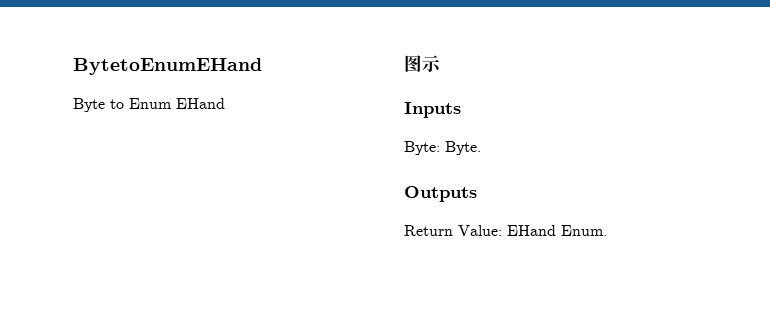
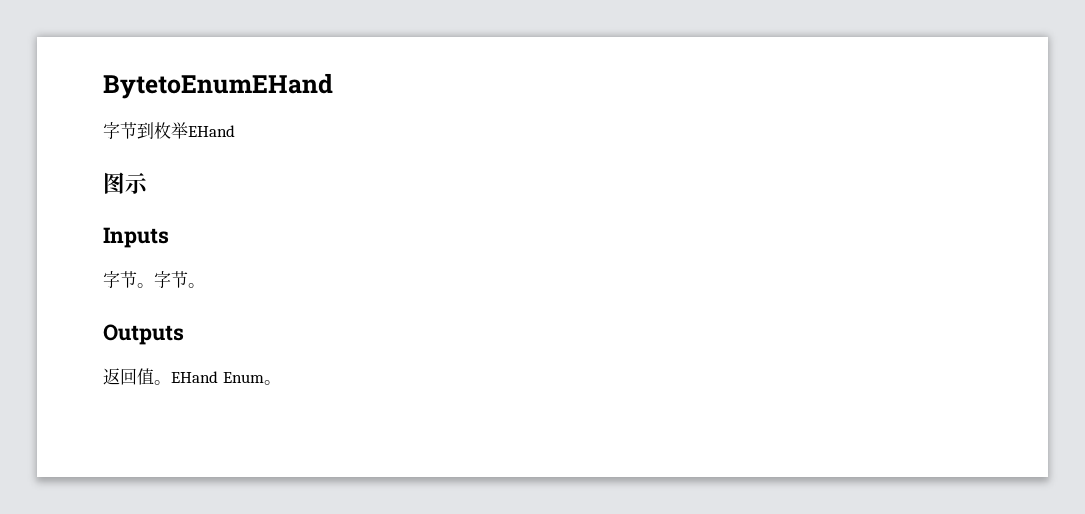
[73,98,172,112] Byte to Enum -> [103,122,188,139] 字节到枚举
[404,141,481,155] [404,186,477,202] [404,225,607,236] Byte: Byte. // Outputs // Return Value: EHand Enum. -> [103,271,205,288] [103,324,184,345] [103,368,281,385] 字节。字节。 // Outputs // 返回值。EHand Enum。

